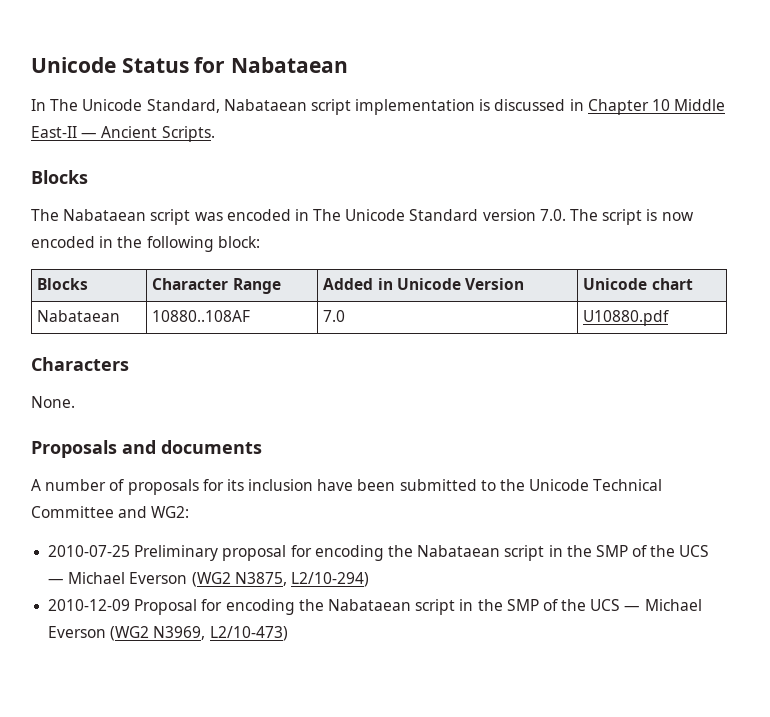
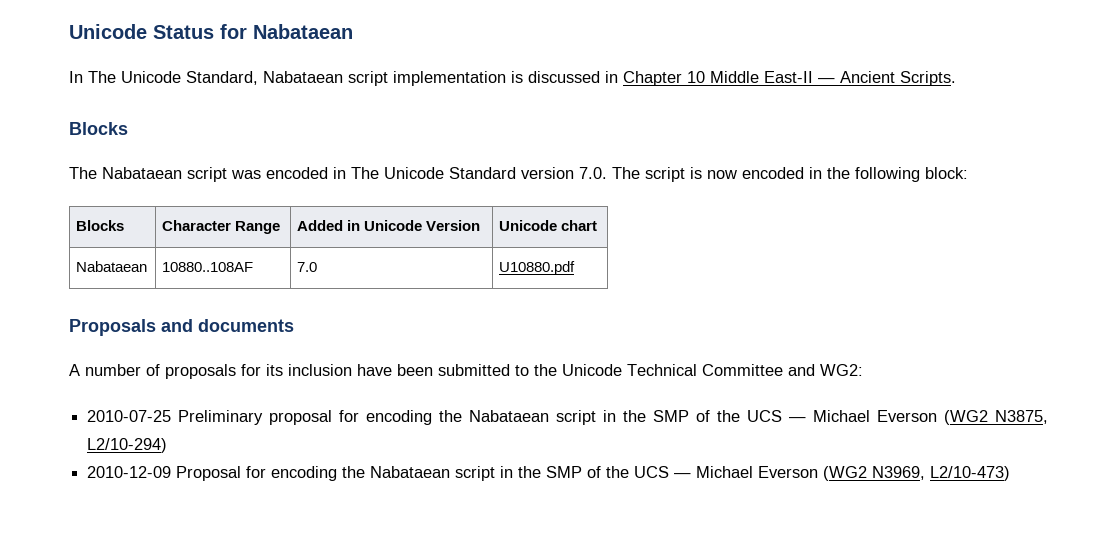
[31,357,129,371] [31,396,75,408] // Characters // None. -> (576, 268) none

